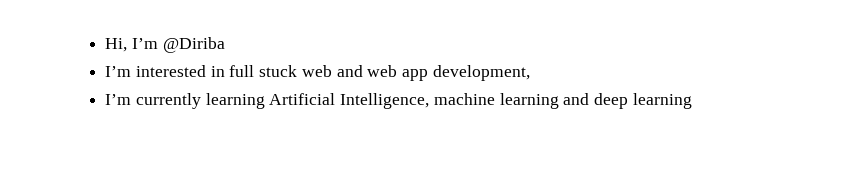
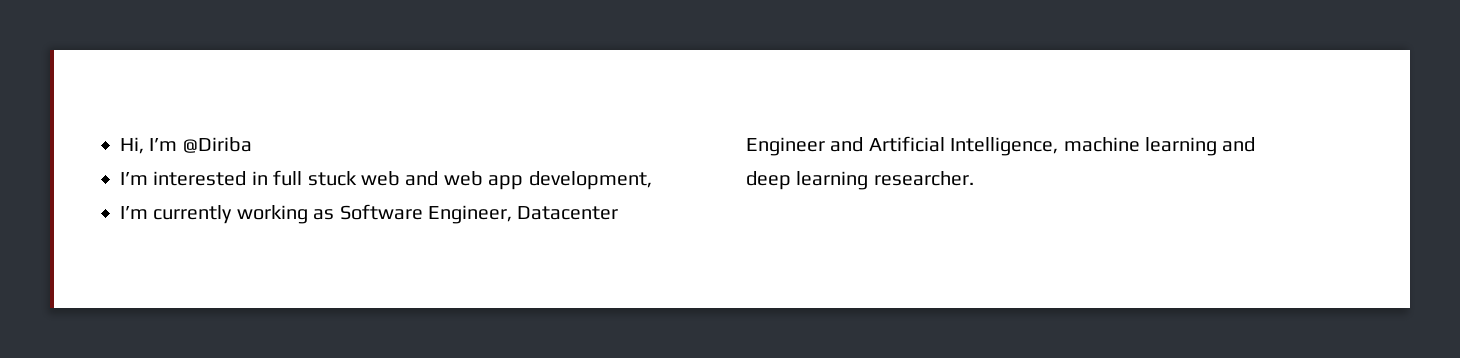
[205,93,265,109] learning -> [236,204,619,224] [746,137,864,156] working as Software Engineer, Datacenter Engineer and
(692, 101) none -> [873,171,974,186] researcher.

